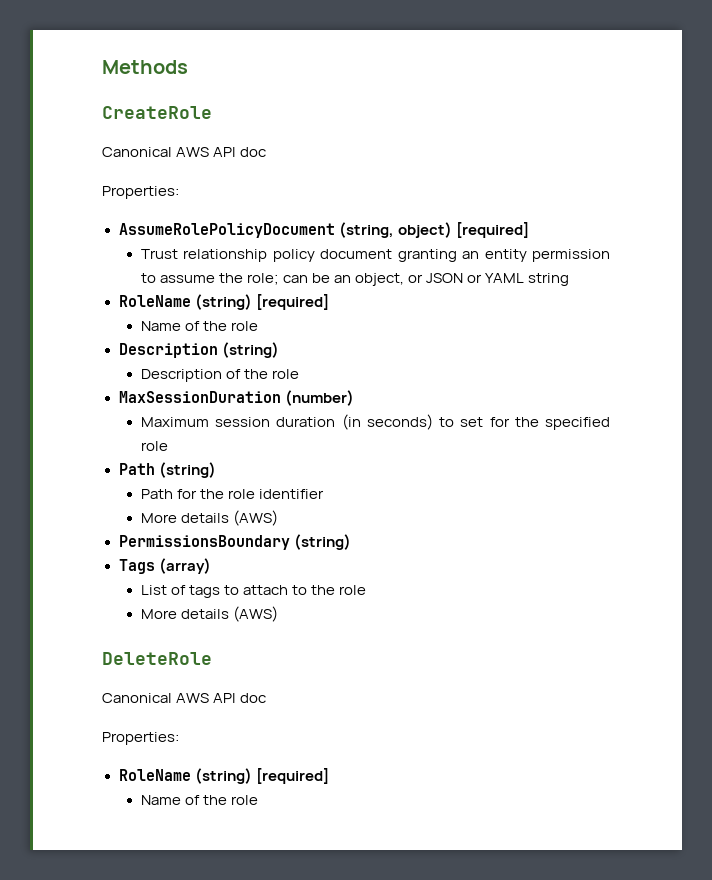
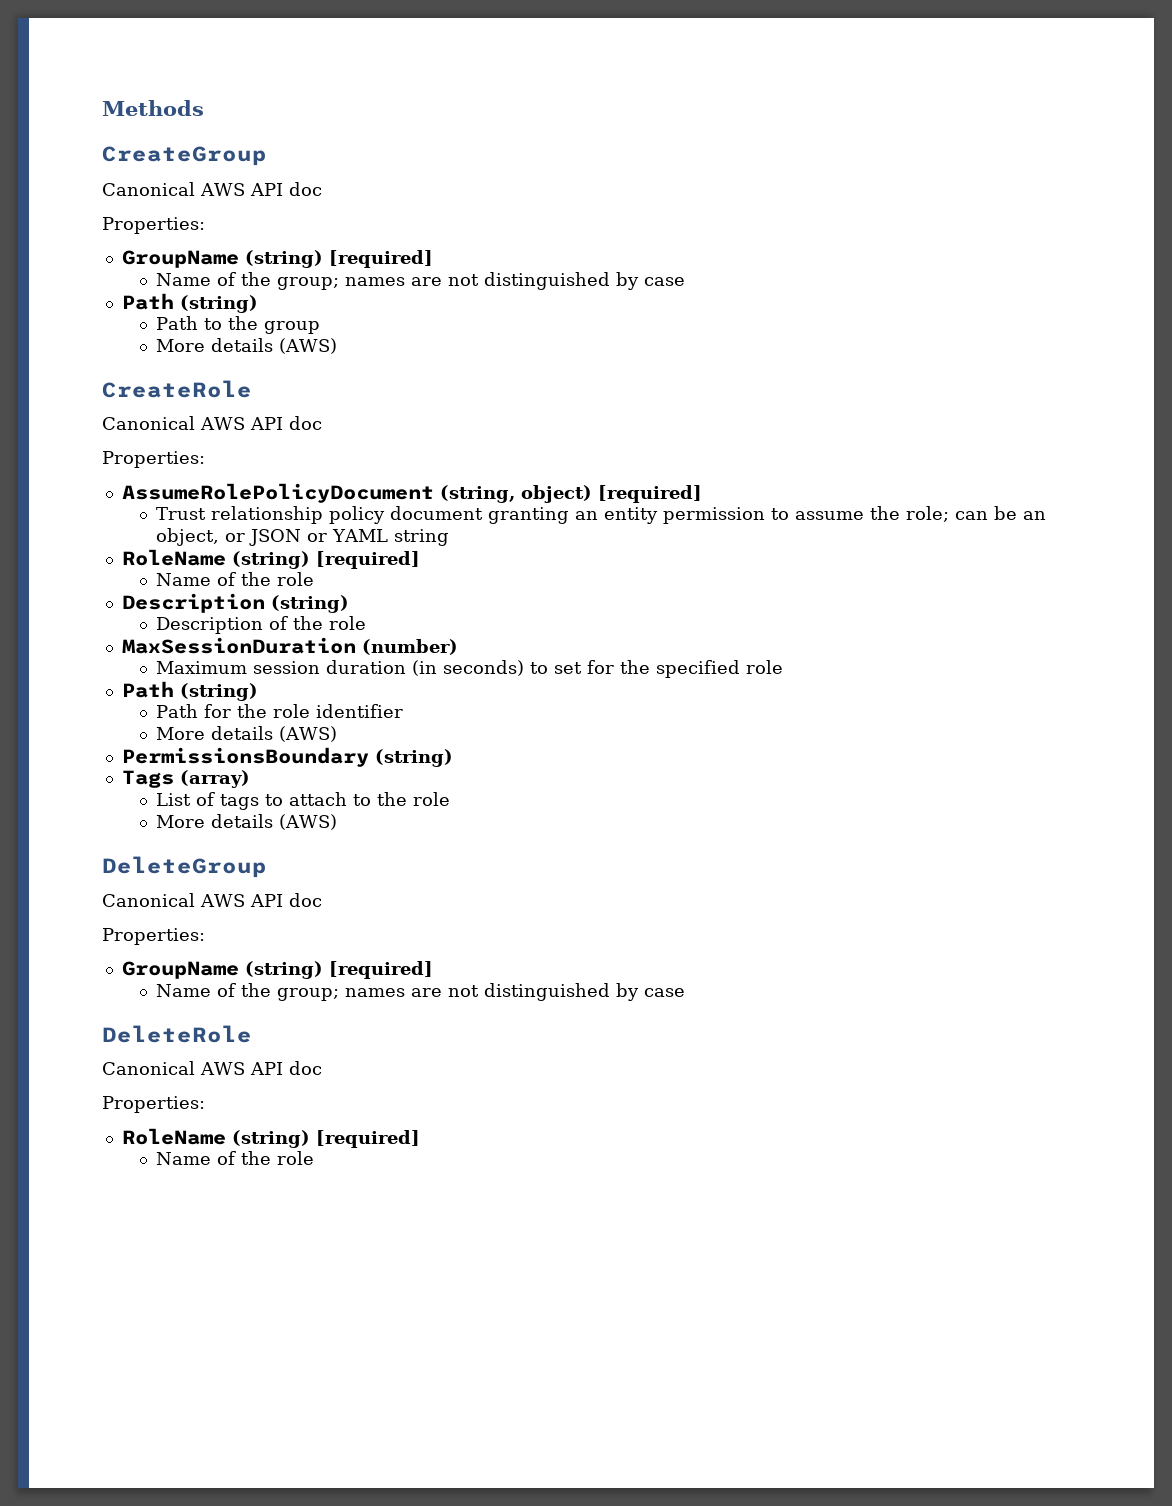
(188, 67) none -> [102,146,267,166] [102,182,322,196] [102,217,205,234] [121,250,433,268] [156,272,686,290] [121,293,258,313] [156,316,321,334] [156,338,338,354] // CreateGroup // Canonical AWS API doc // Properties: // GroupName (string) [required] // Name of the group; names are not distinguished by case // Path (string) // Path to the group // More details (AWS)
(278, 614) none -> [102,856,267,878] [102,893,322,907] [102,928,205,945] [121,961,433,979] [156,983,686,1001] // DeleteGroup // Canonical AWS API doc // Properties: // GroupName (string) [required] // Name of the group; names are not distinguished by case

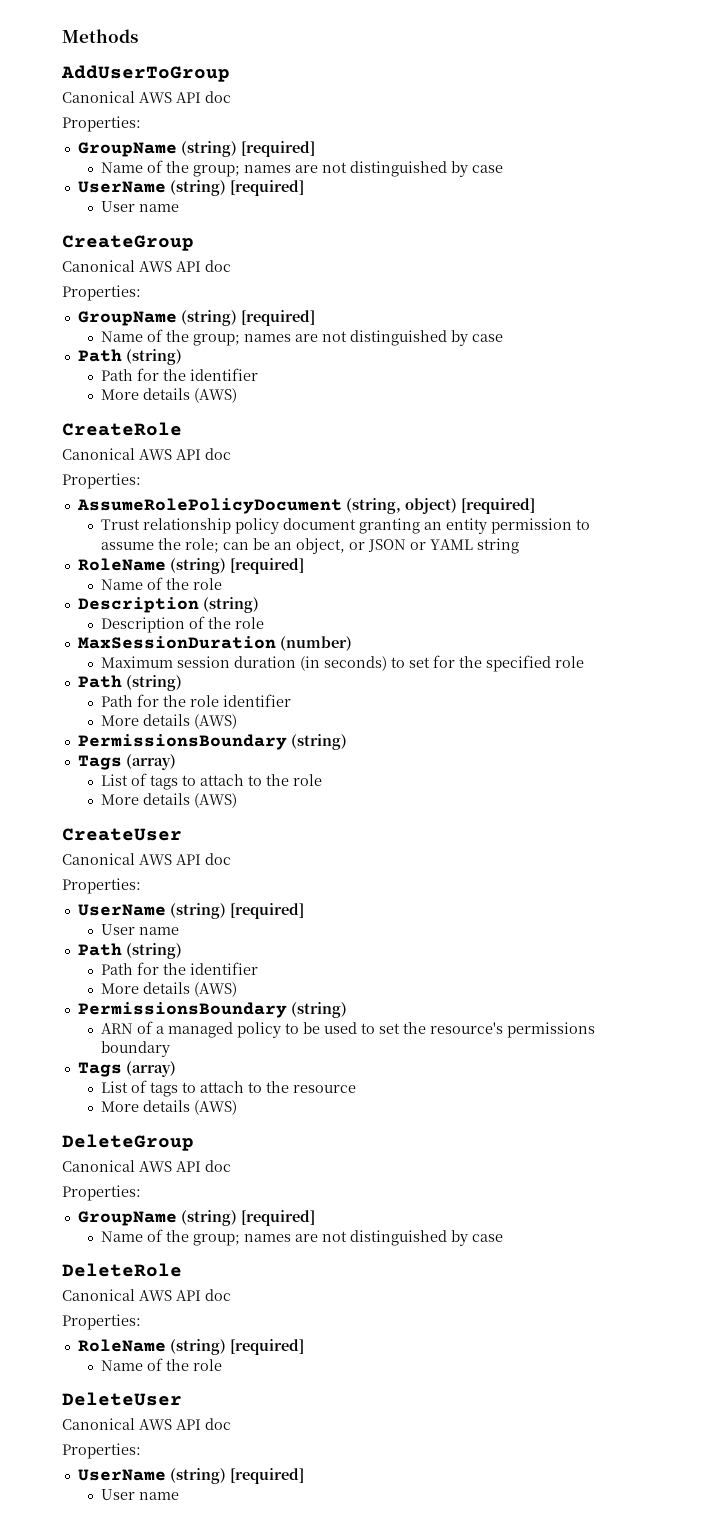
(204, 108) none -> [61,65,230,82] [62,91,231,103] [62,116,141,132] [77,141,315,157] [101,160,504,177] [77,180,304,196] [101,201,180,212] // AddUserToGroup // Canonical AWS API doc // Properties: // GroupName (string) [required] // Name of the group; names are not distinguished by case // UserName (string) [required] // User name
[204,316,321,334] to the group -> [137,368,259,381] for the identifier
(338, 822) none -> [62,828,182,841] [62,853,231,865] [62,878,141,894] [77,903,304,919] [101,924,180,935] [77,943,182,959] [101,962,259,975] [101,982,238,997] [77,1002,347,1018] [101,1021,596,1038] [101,1041,171,1057] [77,1061,176,1077] [101,1080,357,1097] [101,1100,238,1115] // CreateUser // Canonical AWS API doc // Properties: // UserName (string) [required] // User name // Path (string) // Path for the identifier // More details (AWS) // PermissionsBoundary (string) // ARN of a managed policy to be used to set the resource's permissions boundary // Tags (array) // List of tags to attach to the resource // More details (AWS)
(315, 1158) none -> [62,1392,182,1406] [62,1418,231,1430] [62,1443,141,1459] [77,1468,304,1484] [101,1489,180,1500] // DeleteUser // Canonical AWS API doc // Properties: // UserName (string) [required] // User name

